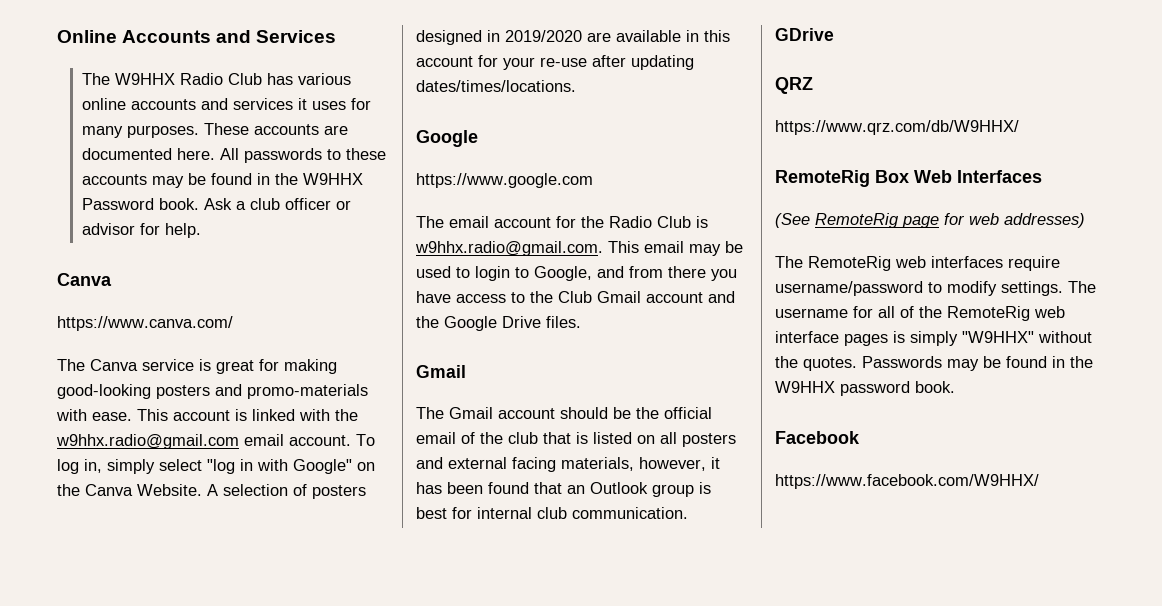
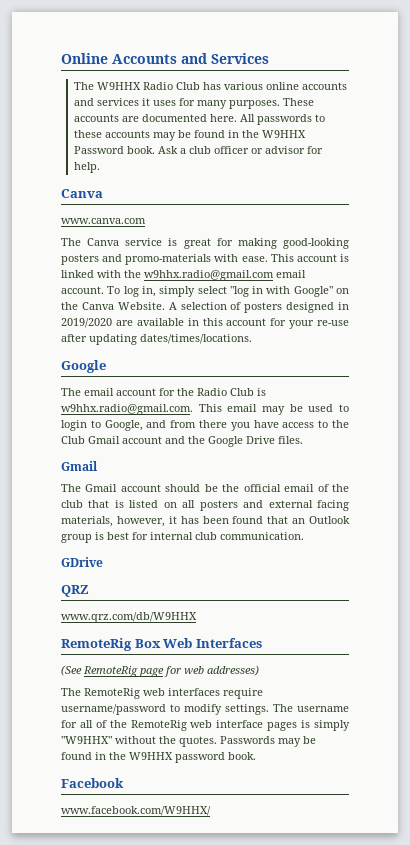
[57,316,233,331] https://www.canva.com/ -> [61,218,146,224] www.canva.com
[416,173,593,188] // https://www.google.com -> (106, 366) none
[775,120,1019,135] https://www.qrz.com/db/W9HHX/ -> [61,612,197,623] www.qrz.com/db/W9HHX
[775,474,1039,489] https://www.facebook.com/W9HHX/ -> [61,806,211,816] www.facebook.com/W9HHX/

